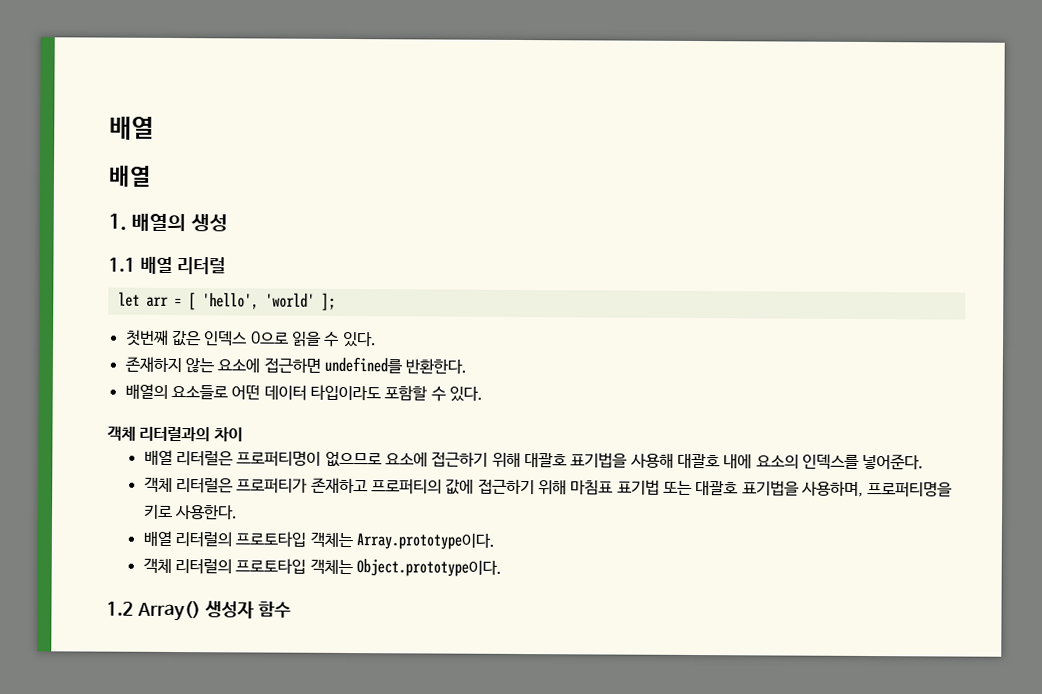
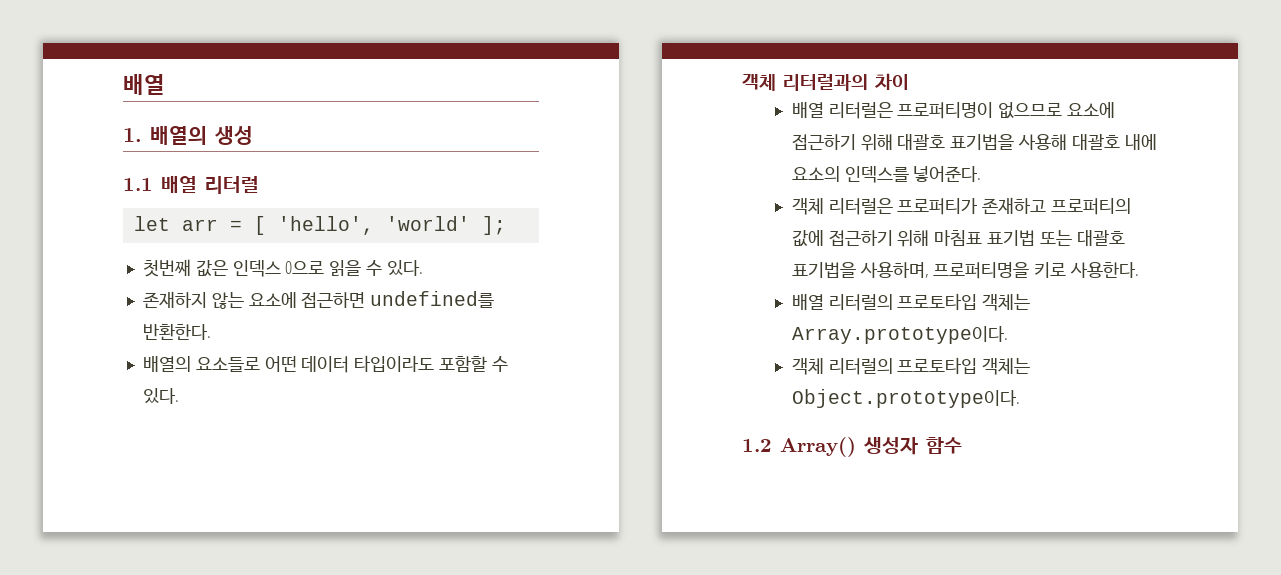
[109,116,154,140] [108,165,152,187] 배열 // 배열 -> [123,74,165,95] 배열

